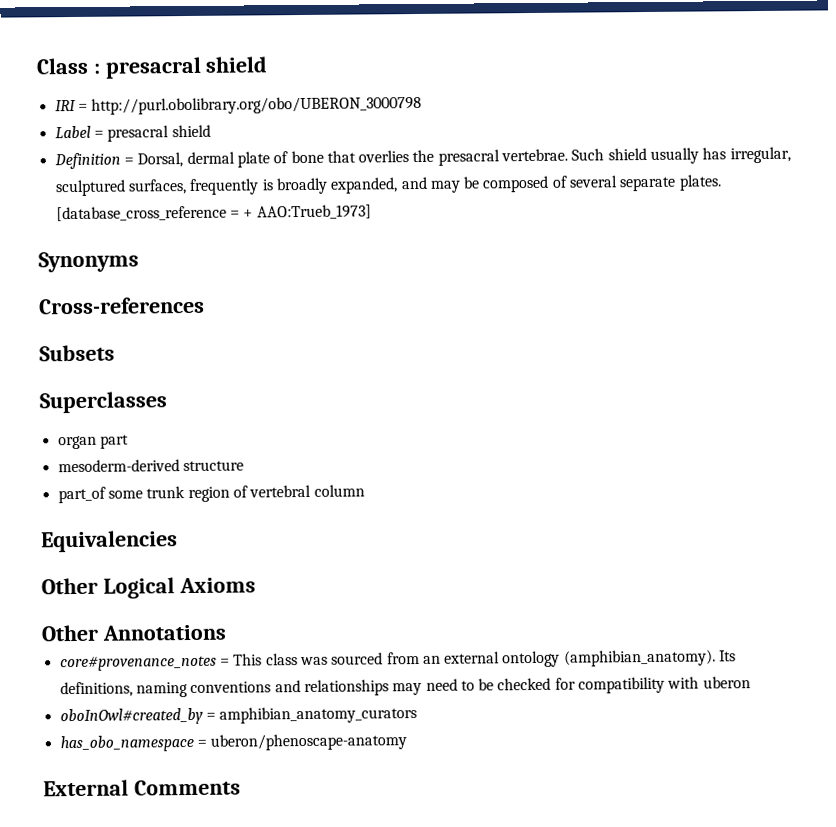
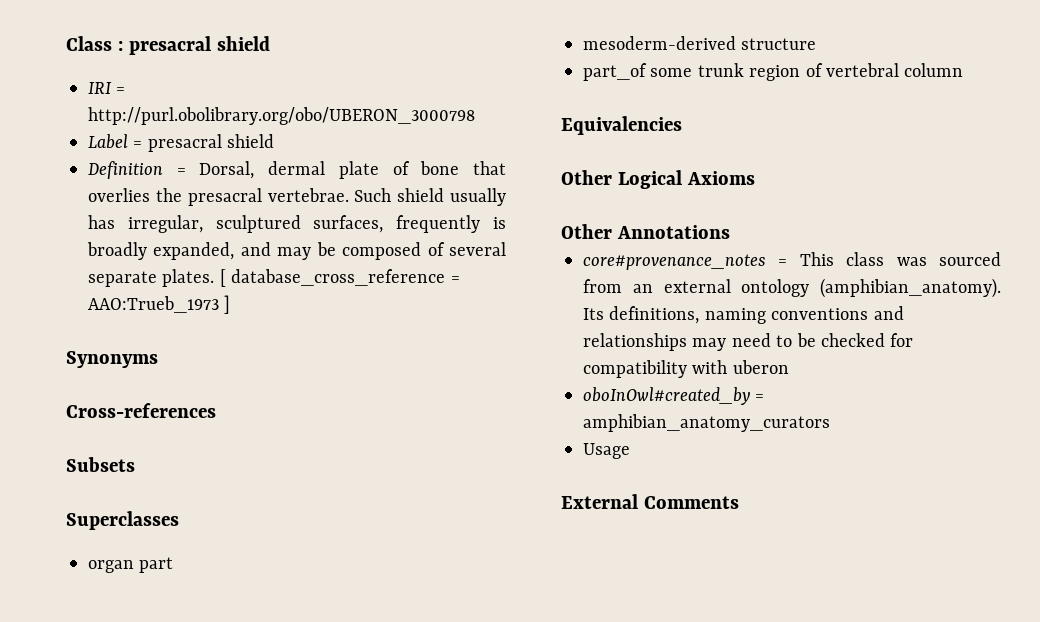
[55,204,372,222] [database_cross_reference = + AAO:Trueb_1973] -> [219,269,460,287] [88,295,231,314] [ database_cross_reference = AAO:Trueb_1973 ]
[59,733,408,753] has_obo_namespace = uberon/phenoscape-anatomy -> [583,443,630,459] Usage

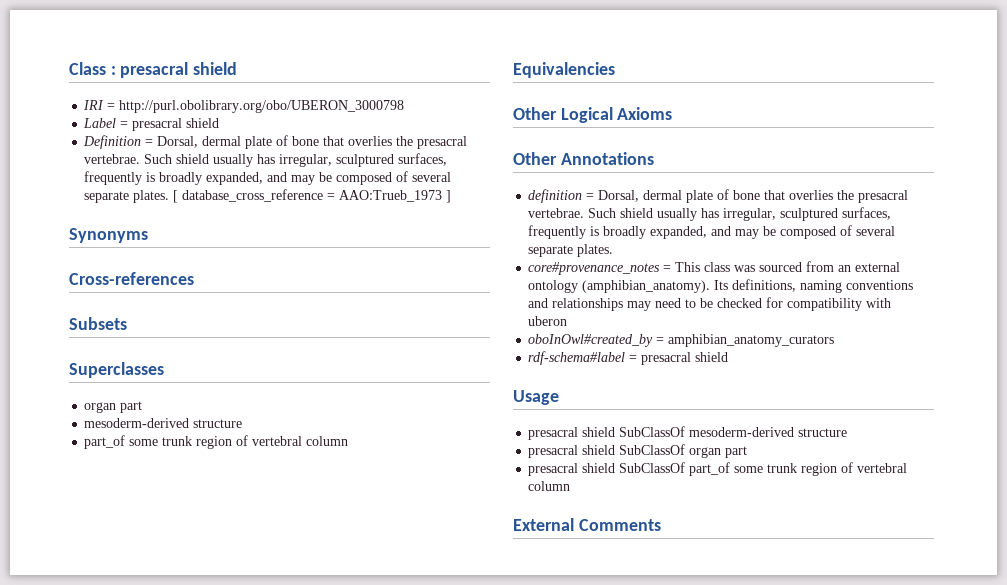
(730, 232) none -> [528,189,909,203] [528,207,892,221] [528,225,896,239] [528,244,614,257] // definition = Dorsal, dermal plate of bone that overlies the presacral vertebrae. Such shield usually has irregular, sculptured surfaces, frequently is broadly expanded, and may be composed of several separate plates.
[583,443,630,459] Usage -> [528,351,729,365] [513,390,559,405] [528,426,848,440] [528,444,748,458] [528,462,908,476] [528,481,571,491] rdf-schema#label = presacral shield // Usage // presacral shield SubClassOf mesoderm-derived structure // presacral shield SubClassOf organ part // presacral shield SubClassOf part_of some trunk region of vertebral column

